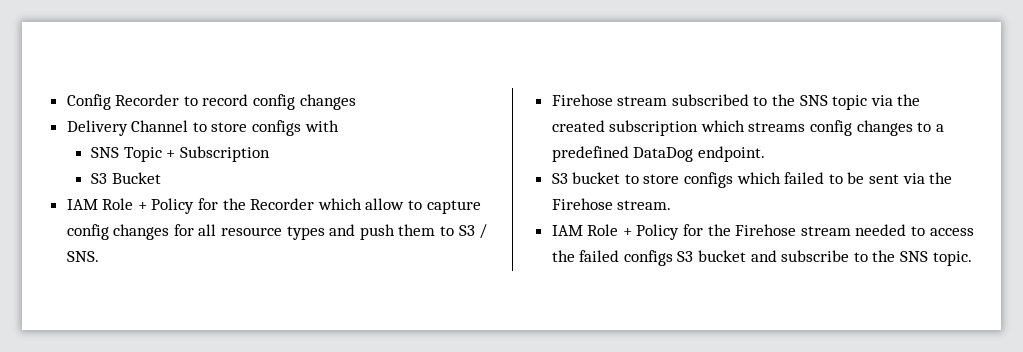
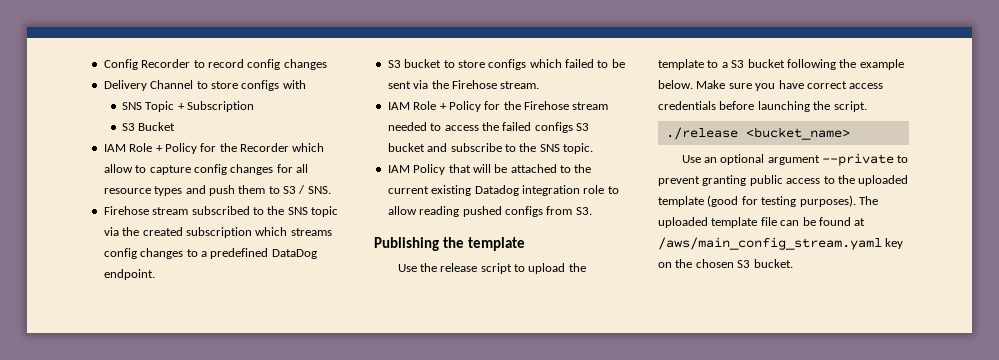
(972, 258) none -> [387,164,592,175] [387,185,619,196] [387,206,592,217] [374,237,525,251] [397,263,586,274] [658,59,904,70] [658,80,884,91] [658,101,867,112] [665,127,850,140] [681,153,909,166] [658,175,909,186] [658,195,878,207] [658,217,866,228] [658,237,904,250] [658,259,793,268] // IAM Policy that will be attached to the current existing Datadog integration role to allow reading pushed configs from S3. // Publishing the template // Use the release script to upload the template to a S3 bucket following the example below. Make sure you have correct access credentials before launching the script. // ./release <bucket_name> // Use an optional argument --private to prevent granting public access to the uploaded template (good for testing purposes). The uploaded template file can be found at /aws/main_config_stream.yaml key on the chosen S3 bucket.

